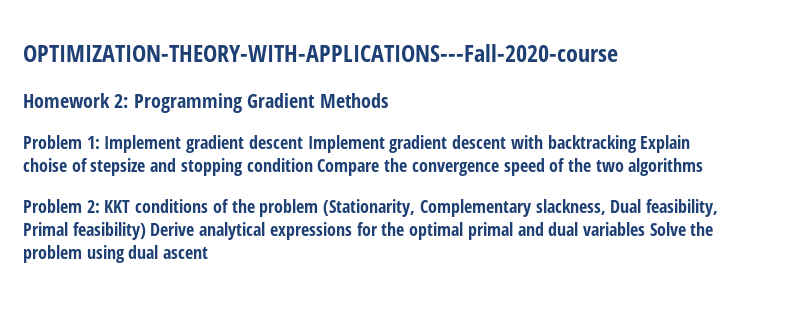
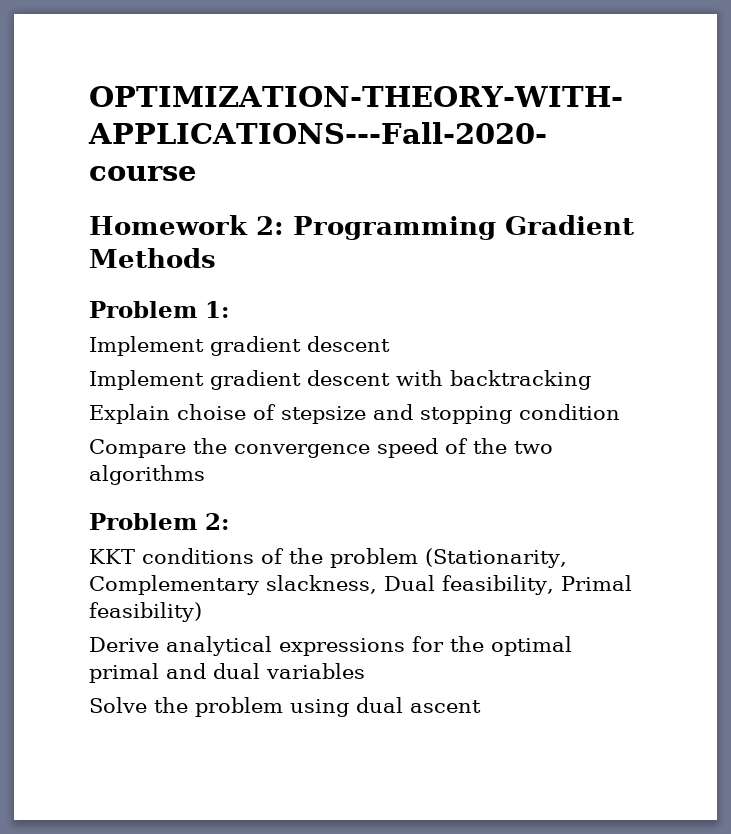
[104,135,303,153] Implement gradient descent -> [89,336,390,356] // Implement gradient descent //
(637, 144) none -> (591, 380) //
(313, 165) none -> (620, 412) //
(100, 206) none -> (229, 521) //
(146, 231) none -> (202, 612) //
(645, 229) none -> (365, 671) //

